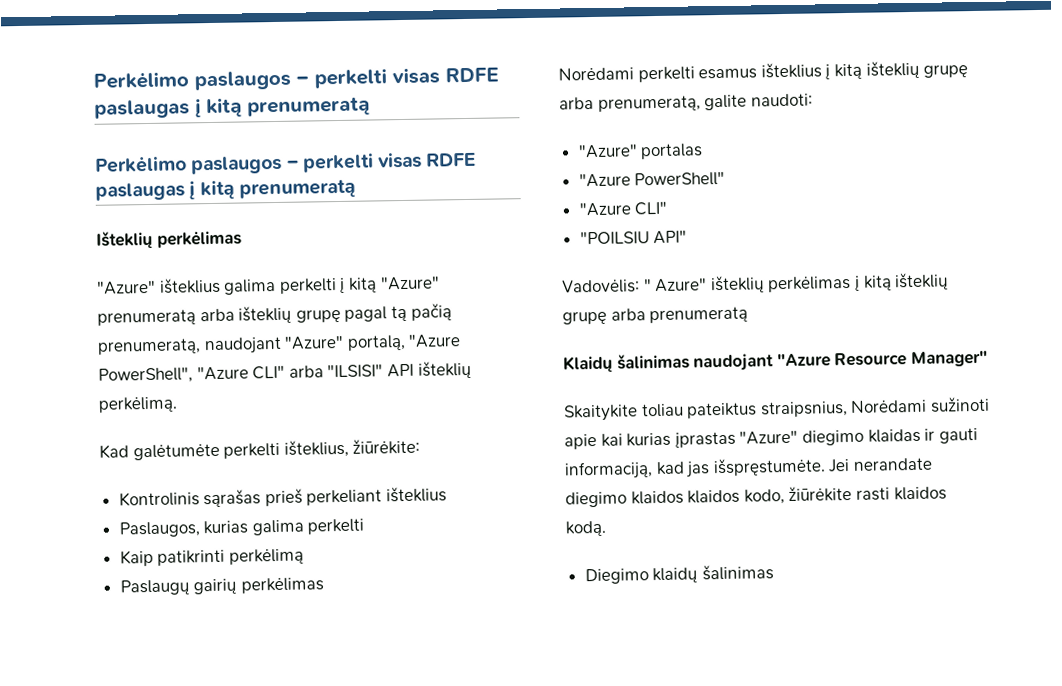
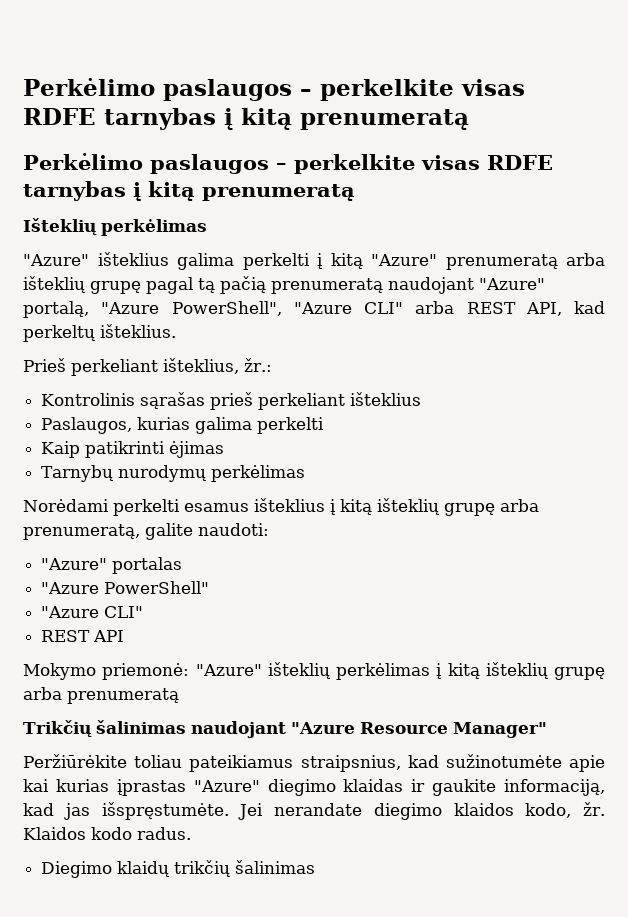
[93,67,499,91] [94,99,190,119] Perkėlimo paslaugos – perkelti visas RDFE paslaugas -> [23,78,525,101] [23,108,216,130] Perkėlimo paslaugos – perkelkite visas RDFE tarnybas
[302,152,477,173] [95,182,185,201] perkelti visas RDFE paslaugas -> [294,154,553,174] [23,181,126,201] perkelkite visas RDFE tarnybas
[97,338,201,355] prenumeratą, -> [271,278,383,294] prenumeratą
[327,360,472,379] [98,396,178,413] [99,438,421,461] "ILSISI" API išteklių perkėlimą. // Kad galėtumėte perkelti išteklius, žiūrėkite: -> [466,301,605,316] [23,324,176,342] [23,358,272,376] REST API, kad perkeltų išteklius. // Prieš perkeliant išteklius, žr.:
[228,548,304,565] [119,578,238,596] perkėlimą // Paslaugų gairių -> [169,441,225,458] [41,465,207,482] ėjimas // Tarnybų nurodymų
[579,230,688,245] [562,278,708,294] "POILSIU API" // Vadovėlis: " Azure" -> [41,630,125,642] [23,663,262,680] REST API // Mokymo priemonė: "Azure"
[563,355,613,373] Klaidų -> [23,720,92,737] Trikčių
[563,396,990,422] Skaitykite toliau pateiktus straipsnius, Norėdami sužinoti -> [23,754,562,772] Peržiūrėkite toliau pateikiamus straipsnius, kad sužinotumėte
[938,427,978,444] gauti -> [432,779,497,796] gaukite
[687,485,947,505] [565,520,607,537] klaidos kodo, žiūrėkite rasti klaidos kodą. -> [525,802,606,818] [23,827,191,840] kodo, žr. Klaidos kodo radus.
(699, 575) none -> [174,860,231,877] trikčių

